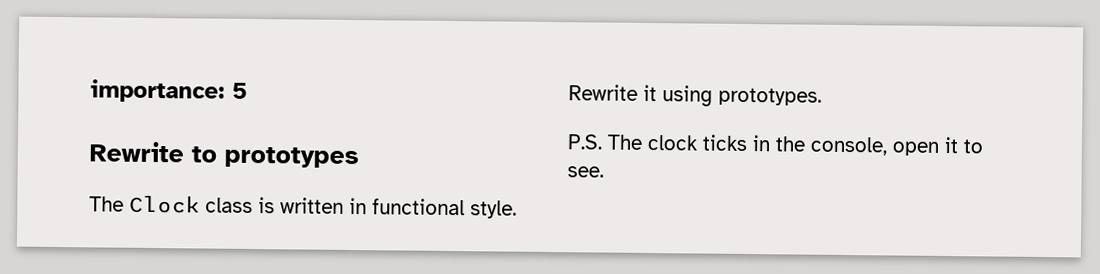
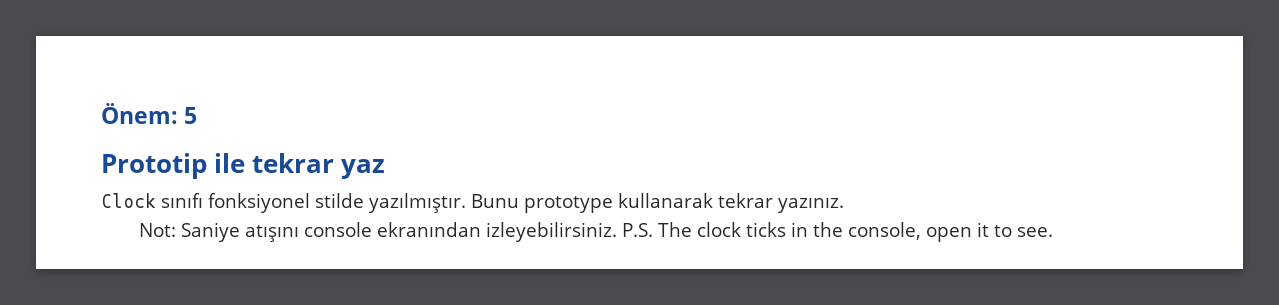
[90,79,225,103] importance: -> [101,102,178,124] Önem:
[89,141,359,169] [89,195,517,219] [568,84,822,107] Rewrite to prototypes // The Clock class is written in functional style. Rewrite it using prototypes. // -> [101,153,386,179] [101,193,844,213] [138,222,617,242] Prototip ile tekrar yaz // Clock sınıfı fonksiyonel stilde yazılmıştır. Bunu prototype kullanarak tekrar yazınız. // Not: Saniye atışını console ekranından izleyebilirsiniz.

